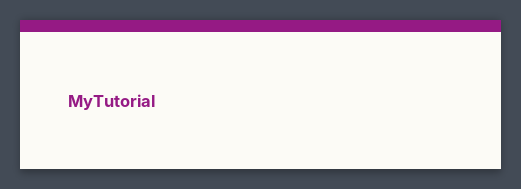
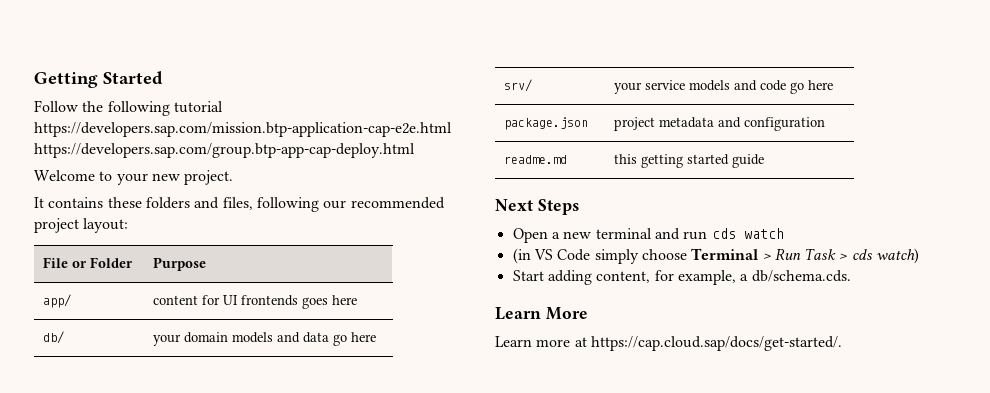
[68,94,155,110] MyTutorial -> [34,71,163,88] [34,100,223,116] [34,122,452,137] [34,143,415,158] [34,170,234,185] [34,197,445,212] [34,218,129,233] [43,257,134,268] [153,257,207,271] [43,294,72,308] [153,295,358,309] [43,331,65,344] [153,332,377,346] [504,79,533,92] [614,80,834,94] [504,117,589,130] [614,117,826,131] [504,155,568,164] [614,154,765,168] [495,199,579,215] [512,228,784,243] [512,248,920,264] [512,270,851,285] [495,307,588,320] [495,336,842,351] Getting Started // Follow the following tutorial https://developers.sap.com/mission.btp-application-cap-e2e.html https://developers.sap.com/group.btp-app-cap-deploy.html // Welcome to your new project. // It contains these folders and files, following our recommended project layout: // File or Folder | Purpose // app/ | content for UI frontends goes here // db/ | your domain models and data go here // srv/ | your service models and code go here // package.json | project metadata and configuration // readme.md | this getting started guide // Next Steps // Open a new terminal and run cds watch // (in VS Code simply choose Terminal > Run Task > cds watch) // Start adding content, for example, a db/schema.cds. // Learn More // Learn more at https://cap.cloud.sap/docs/get-started/.

